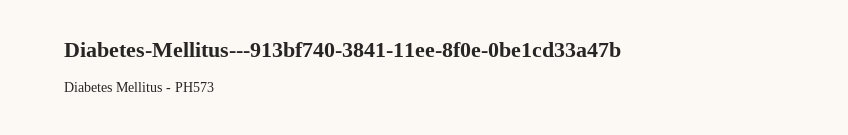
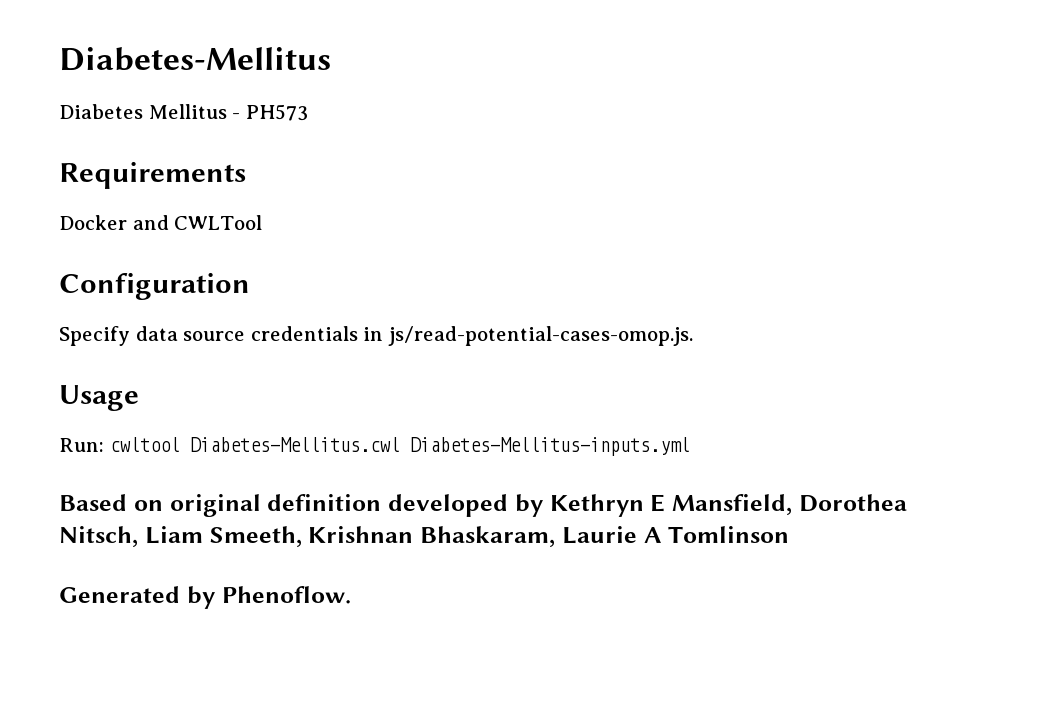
[64,42,621,57] Diabetes-Mellitus---913bf740-3841-11ee-8f0e-0be1cd33a47b -> [59,47,331,71] Diabetes-Mellitus
(214, 87) none -> [59,161,246,189] [59,215,263,230] [59,272,250,300] [59,326,693,346] [59,385,139,411] [59,437,690,456] [59,494,907,517] [59,526,790,548] [59,586,351,609] // Requirements // Docker and CWLTool // Configuration // Specify data source credentials in js/read-potential-cases-omop.js. // Usage // Run: cwltool Diabetes-Mellitus.cwl Diabetes-Mellitus-inputs.yml // Based on original definition developed by Kethryn E Mansfield, Dorothea Nitsch, Liam Smeeth, Krishnan Bhaskaram, Laurie A Tomlinson // Generated by Phenoflow.

